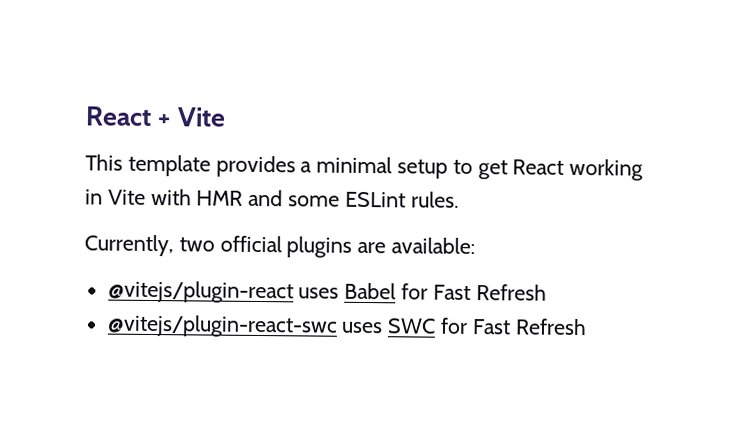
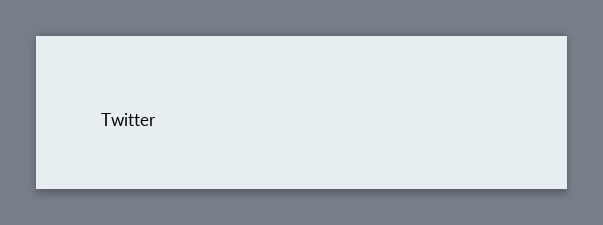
[85,106,226,127] [85,154,644,181] [85,188,459,208] [84,234,476,258] [107,280,547,304] [106,314,587,338] React + Vite // This template provides a minimal setup to get React working in Vite with HMR and some ESLint rules. // Currently, two official plugins are available: // @vitejs/plugin-react uses Babel for Fast Refresh // @vitejs/plugin-react-swc uses SWC for Fast Refresh -> [101,113,156,126] Twitter

